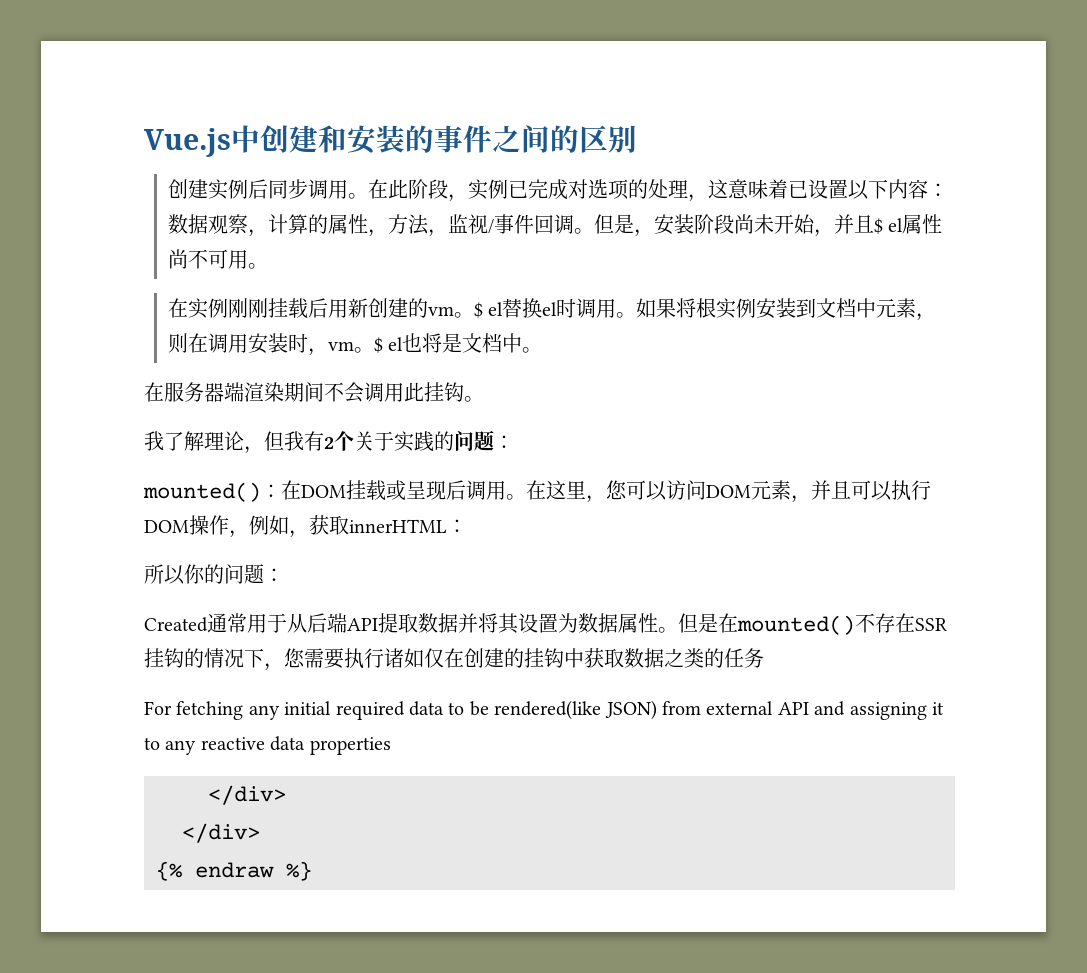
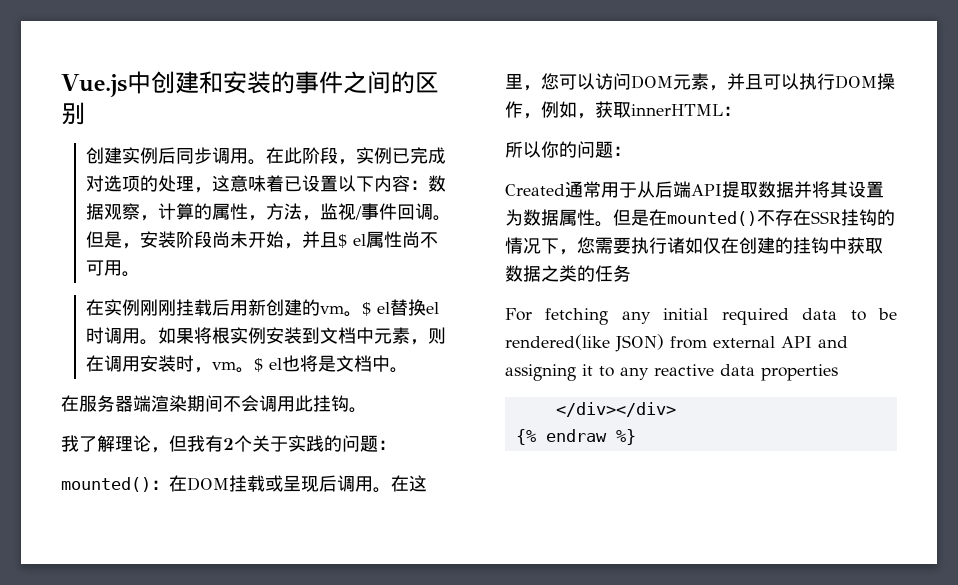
[208,785,286,805] [182,823,260,843] </div> // </div> -> [555,402,676,417] </div></div>

